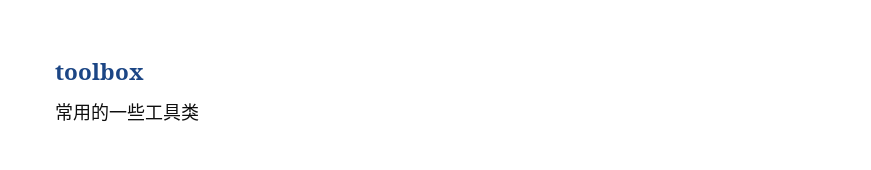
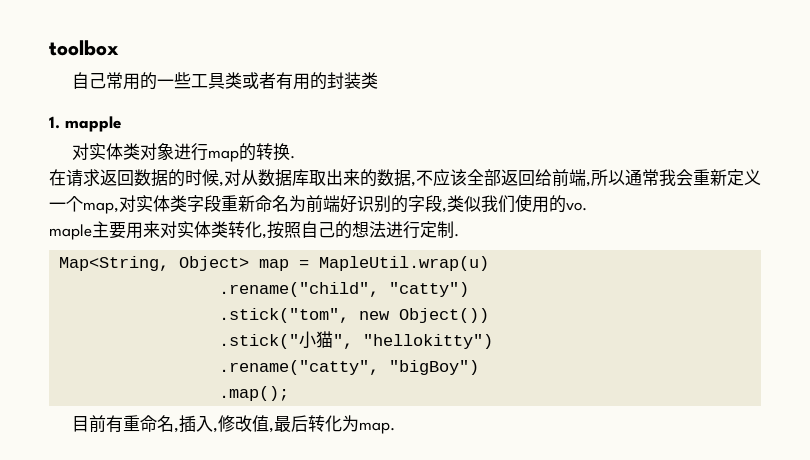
(144, 71) none -> [72,72,107,89] 自己
(199, 112) none -> [242,72,379,90] [49,116,121,132] [72,143,296,162] [49,169,761,187] [49,194,587,214] [49,221,459,240] [59,256,490,271] [219,282,470,297] [219,308,490,323] [219,331,494,349] [219,360,480,375] [219,386,290,401] [72,415,396,434] 或者有用的封装类 // 1. mapple // 对实体类对象进行map的转换. // 在请求返回数据的时候,对从数据库取出来的数据,不应该全部返回给前端,所以通常我会重新定义一个map,对实体类字段重新命名为前端好识别的字段,类似我们使用的vo. // maple主要用来对实体类转化,按照自己的想法进行定制. // Map<String, Object> map = MapleUtil.wrap(u) // .rename("child", "catty") // .stick("tom", new Object()) // .stick("小猫", "hellokitty") // .rename("catty", "bigBoy") // .map(); // 目前有重命名,插入,修改值,最后转化为map.

